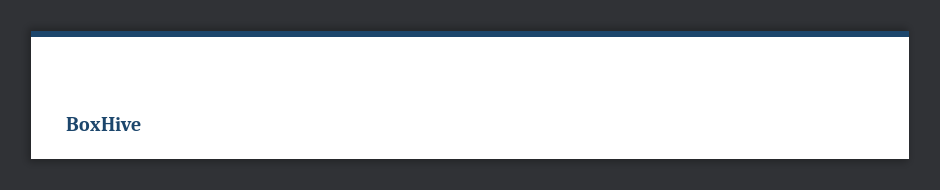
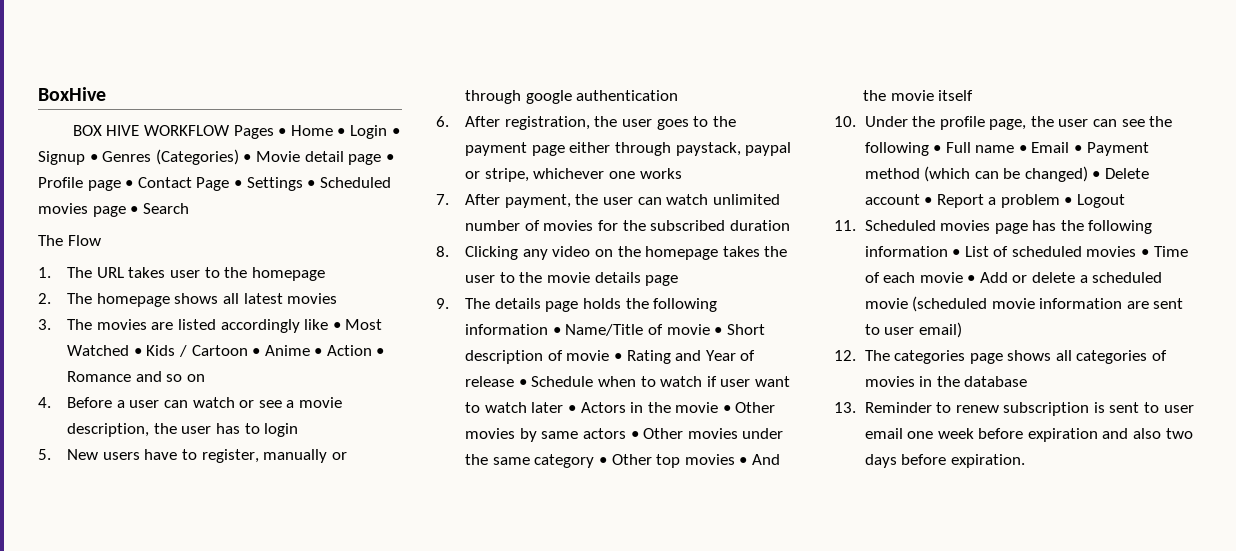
(141, 124) none -> [72,125,400,139] [38,149,394,165] [38,177,391,191] [38,203,189,217] [38,235,101,246] [38,267,325,281] [38,293,338,307] [38,319,383,333] [67,345,385,357] [67,371,205,382] [38,397,342,408] [67,423,299,437] [38,449,347,463] [465,90,679,104] [436,116,736,130] [465,142,792,156] [465,168,682,182] [436,194,780,208] [465,220,790,231] [436,246,788,260] [465,272,679,286] [436,298,718,312] [465,324,765,336] [465,350,756,364] [465,376,790,387] [465,402,776,413] [465,428,784,442] [465,454,780,468] [863,90,974,101] [834,116,1173,130] [864,142,1149,156] [864,166,1150,182] [864,194,1126,208] [834,220,1153,234] [864,246,1188,257] [864,272,1163,283] [864,296,1184,312] [864,322,962,338] [834,350,1168,364] [864,376,1028,387] [834,402,1194,416] [864,428,1193,442] [864,454,1025,468] // BOX HIVE WORKFLOW Pages • Home • Login • Signup • Genres (Categories) • Movie detail page • Profile page • Contact Page • Settings • Scheduled movies page • Search // The Flow // 1. The URL takes user to the homepage // 2. The homepage shows all latest movies // 3. The movies are listed accordingly like • Most Watched • Kids / Cartoon • Anime • Action • Romance and so on // 4. Before a user can watch or see a movie description, the user has to login // 5. New users have to register, manually or through google authentication // 6. After registration, the user goes to the payment page either through paystack, paypal or stripe, whichever one works // 7. After payment, the user can watch unlimited number of movies for the subscribed duration // 8. Clicking any video on the homepage takes the user to the movie details page // 9. The details page holds the following information • Name/Title of movie • Short description of movie • Rating and Year of release • Schedule when to watch if user want to watch later • Actors in the movie • Other movies by same actors • Other movies under the same category • Other top movies • And the movie itself // 10. Under the profile page, the user can see the following • Full name • Email • Payment method (which can be changed) • Delete account • Report a problem • Logout // 11. Scheduled movies page has the following information • List of scheduled movies • Time of each movie • Add or delete a scheduled movie (scheduled movie information are sent to user email) // 12. The categories page shows all categories of movies in the database // 13. Reminder to renew subscription is sent to user email one week before expiration and also two days before expiration.

